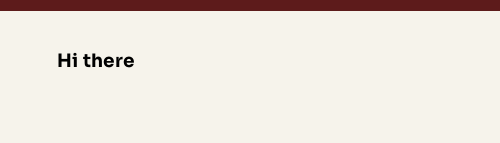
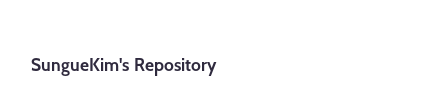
[57,52,135,68] Hi there -> [31,58,217,76] SungueKim's Repository

